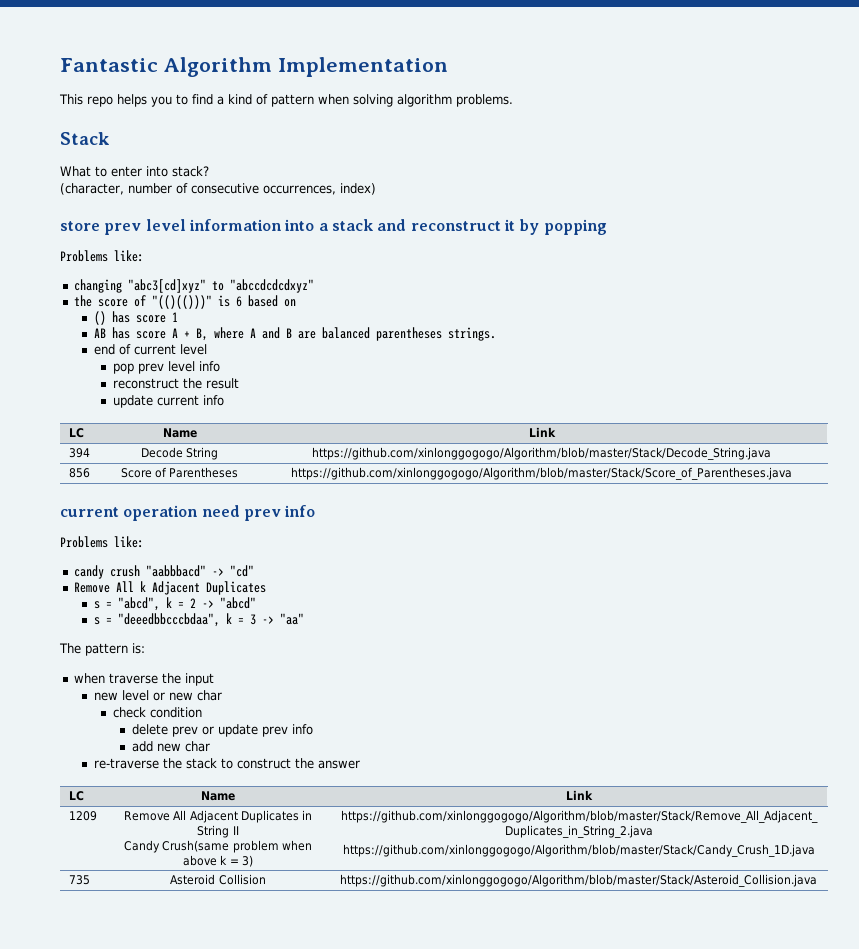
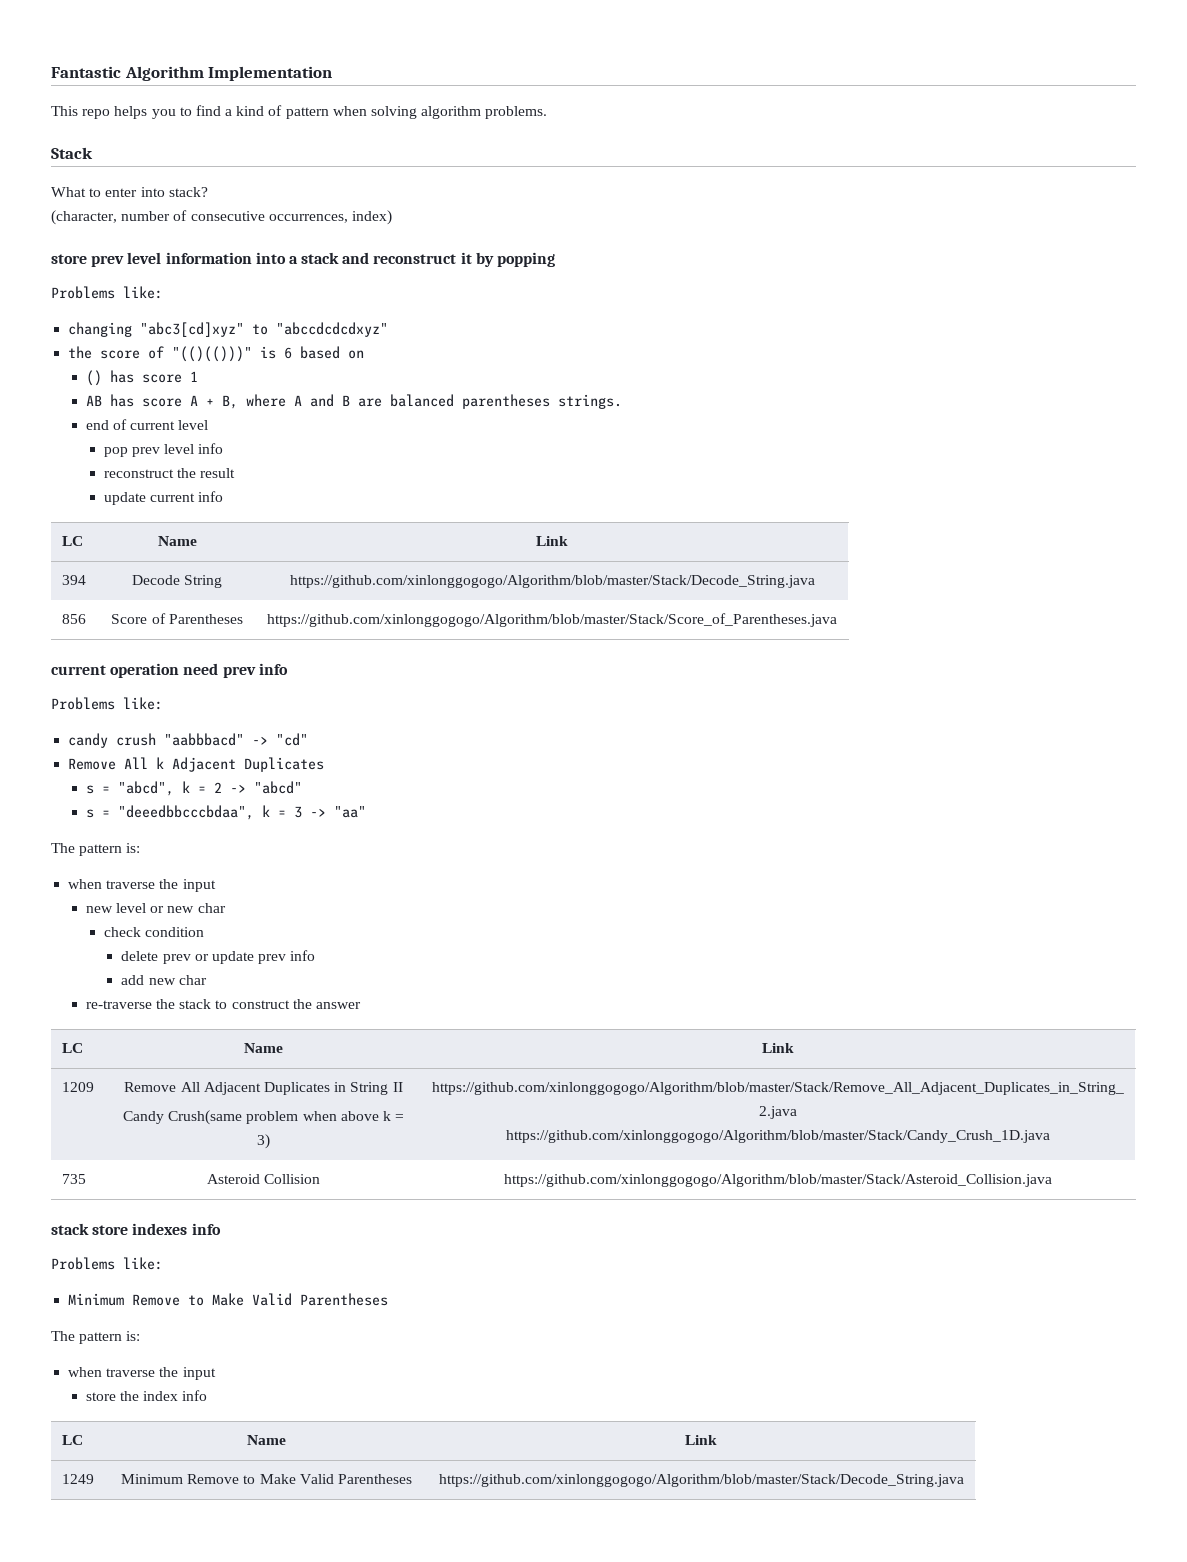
(817, 880) none -> [51,1223,221,1235] [51,1257,163,1270] [68,1293,389,1306] [51,1331,141,1344] [68,1367,216,1380] [85,1390,208,1401] [62,1435,84,1445] [247,1435,286,1445] [685,1435,717,1445] [62,1474,95,1484] [121,1474,412,1484] [438,1474,964,1487] // stack store indexes info // Problems like: // Minimum Remove to Make Valid Parentheses // The pattern is: // when traverse the input // store the index info // LC | Name | Link // 1249 | Minimum Remove to Make Valid Parentheses | https://github.com/xinlonggogogo/Algorithm/blob/master/Stack/Decode_String.java

